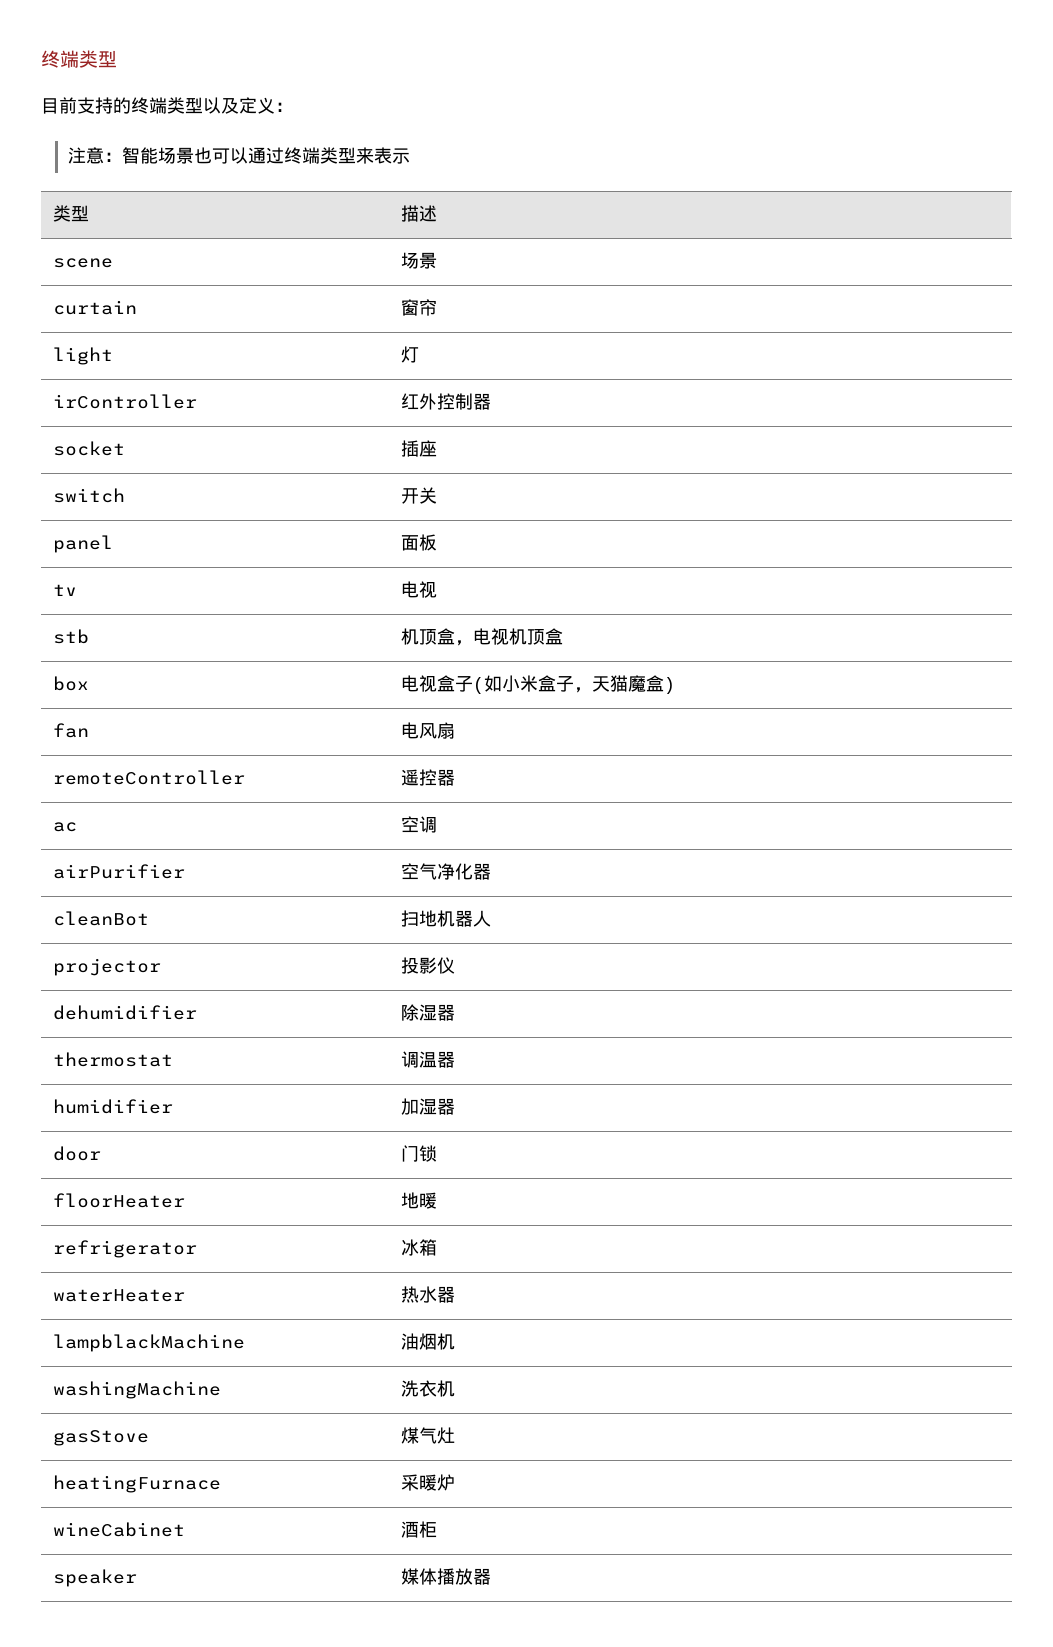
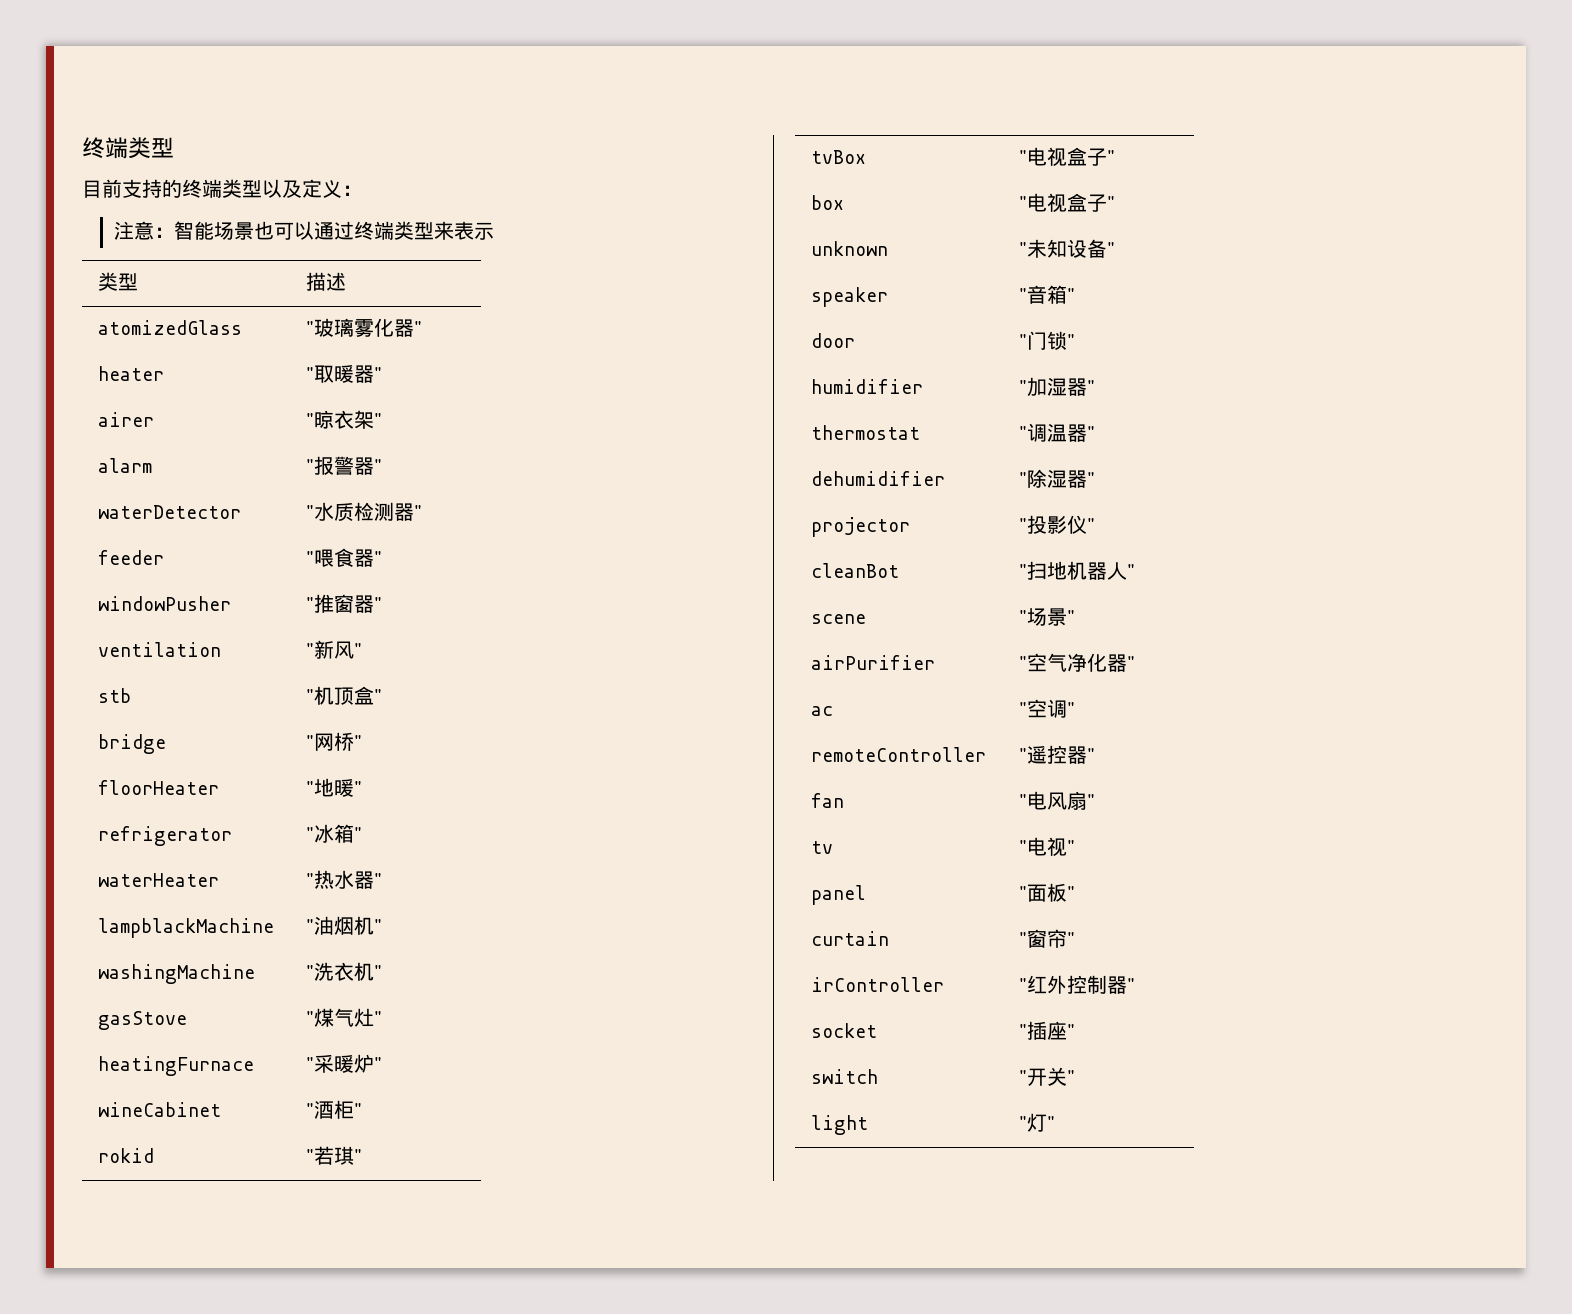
(438, 213) none -> [97,320,242,335] [305,318,422,337] [97,366,164,381] [305,365,382,383] [97,412,154,427] [305,410,382,429] [97,458,152,473] [305,456,382,475] [97,505,241,519] [305,502,422,521] [97,550,164,565] [305,548,382,567] [97,596,231,611] [305,594,382,613] [97,642,221,657] [305,640,362,659] [97,688,131,703] [305,686,382,705] [97,734,166,754] [305,732,362,751] [97,780,219,795] [305,778,362,797] [97,826,232,846] [305,824,362,843] [97,873,219,887] [305,870,382,889] [97,918,274,938] [305,916,382,935] [97,964,255,984] [305,962,382,981] [97,1011,187,1030] [305,1008,382,1027] [97,1056,254,1076] [305,1054,382,1073] [97,1102,221,1117] [305,1100,362,1119] [97,1148,154,1163] [305,1146,362,1165] [810,150,866,164] [1018,147,1115,167] [810,195,844,210] [1018,193,1115,213] [810,241,888,256] [1018,239,1115,258] [810,287,888,307] [1018,285,1075,304] [810,333,855,348] [1018,331,1075,350] [810,379,923,394] [1018,377,1095,397] [810,425,920,440] [1018,423,1095,442] [810,471,945,486] [1018,469,1095,488] [810,517,910,537] [1018,515,1095,534] [810,563,899,578] [1018,561,1135,580] // atomizedGlass | "玻璃雾化器" // heater | "取暖器" // airer | "晾衣架" // alarm | "报警器" // waterDetector | "水质检测器" // feeder | "喂食器" // windowPusher | "推窗器" // ventilation | "新风" // stb | "机顶盒" // bridge | "网桥" // floorHeater | "地暖" // refrigerator | "冰箱" // waterHeater | "热水器" // lampblackMachine | "油烟机" // washingMachine | "洗衣机" // gasStove | "煤气灶" // heatingFurnace | "采暖炉" // wineCabinet | "酒柜" // rokid | "若琪" // tvBox | "电视盒子" // box | "电视盒子" // unknown | "未知设备" // speaker | "音箱" // door | "门锁" // humidifier | "加湿器" // thermostat | "调温器" // dehumidifier | "除湿器" // projector | "投影仪" // cleanBot | "扫地机器人"
[401,252,438,269] 场景 -> [1018,608,1075,626] [810,655,935,670] [1018,653,1135,672] [810,706,833,716] [1018,699,1075,718] [810,747,986,762] [1018,745,1095,764] [810,793,844,808] [1018,791,1095,810] [810,841,833,854] [1018,837,1075,857] [810,885,866,905] [1018,883,1075,902] "场景" // airPurifier | "空气净化器" // ac | "空调" // remoteController | "遥控器" // fan | "电风扇" // tv | "电视" // panel | "面板"
(138, 307) none -> [1018,932,1027,946] "
[53,347,114,365] [401,346,420,363] // light | 灯 -> [1066,932,1075,946] "
(198, 401) none -> [1018,978,1027,992] "
(492, 401) none -> [1126,978,1135,992] "
(126, 448) none -> [1018,1024,1027,1038] "
(438, 448) none -> [1066,1024,1075,1038] "
(126, 495) none -> [1018,1070,1027,1084] "
[53,535,114,553] [401,534,438,551] [53,584,78,596] [401,581,438,598] [53,629,90,644] [401,628,564,646] [53,676,90,691] [401,675,676,694] [53,723,90,738] [401,722,456,739] [53,770,246,785] [401,769,456,786] [53,822,78,832] [401,816,438,833] [53,864,186,879] [401,863,492,880] [53,911,150,926] [401,910,492,927] [53,958,162,976] [401,957,456,974] [53,1005,198,1020] [401,1004,456,1021] [53,1052,174,1067] [401,1051,456,1068] [53,1099,174,1114] [401,1098,456,1115] [53,1146,102,1161] [401,1145,438,1162] [53,1193,186,1208] [401,1192,438,1209] [53,1240,198,1258] [401,1239,438,1256] [53,1289,186,1302] [401,1286,456,1303] [53,1334,246,1352] [401,1333,456,1350] [53,1381,222,1399] [401,1380,456,1397] [53,1430,150,1446] [401,1427,456,1444] [53,1475,222,1493] [401,1474,456,1491] [53,1522,186,1537] [401,1521,438,1538] [53,1569,138,1587] [401,1568,492,1585] // panel | 面板 // tv | 电视 // stb | 机顶盒，电视机顶盒 // box | 电视盒子(如小米盒子，天猫魔盒) // fan | 电风扇 // remoteController | 遥控器 // ac | 空调 // airPurifier | 空气净化器 // cleanBot | 扫地机器人 // projector | 投影仪 // dehumidifier | 除湿器 // thermostat | 调温器 // humidifier | 加湿器 // door | 门锁 // floorHeater | 地暖 // refrigerator | 冰箱 // waterHeater | 热水器 // lampblackMachine | 油烟机 // washingMachine | 洗衣机 // gasStove | 煤气灶 // heatingFurnace | 采暖炉 // wineCabinet | 酒柜 // speaker | 媒体播放器 -> [1066,1070,1075,1084] [810,1115,868,1135] [1018,1113,1055,1132] " // light | "灯"

